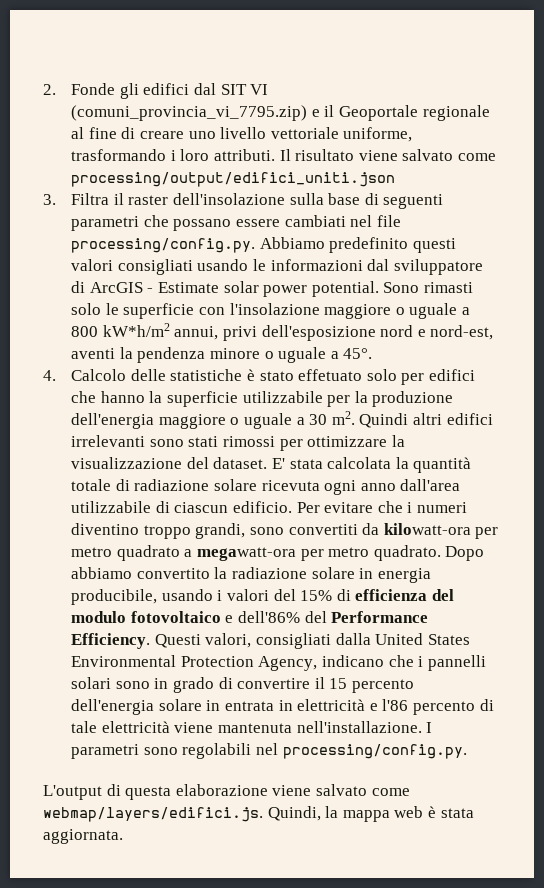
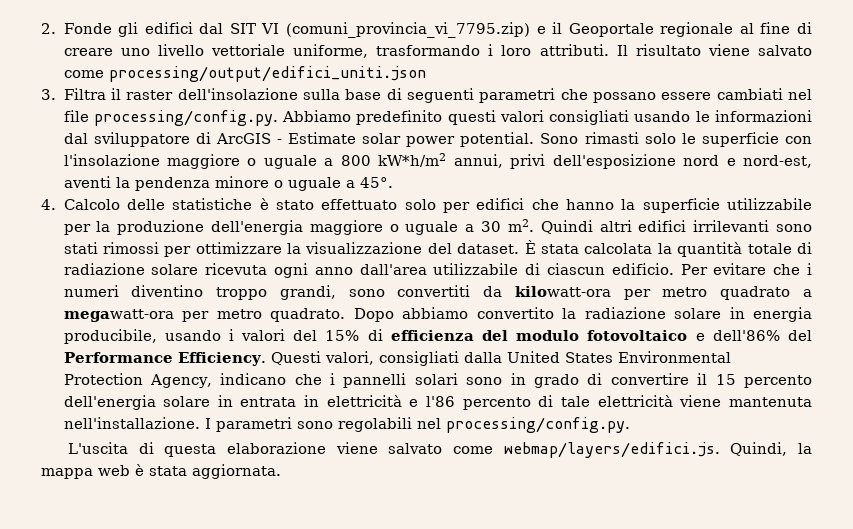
[298,369,363,381] effetuato -> [321,199,398,210] effettuato
[71,435,146,447] irrelevanti -> [693,220,770,232] irrilevanti
[272,458,286,469] E' -> [524,240,536,254] È
[43,785,102,800] L'output -> [68,442,129,454] L'uscita

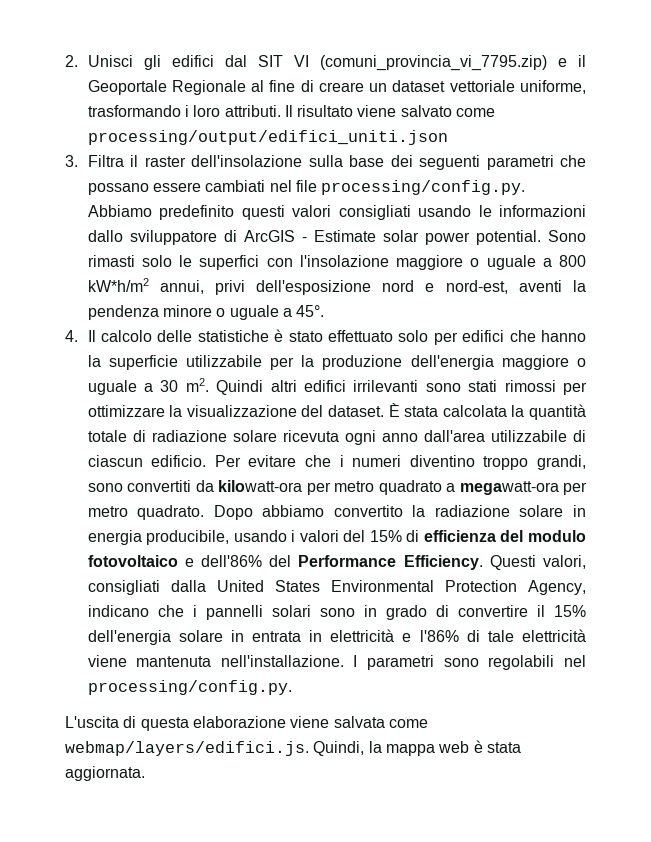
[63,23,112,34] Fonde -> [87,55,133,67] Unisci
[660,22,734,37] regionale -> [171,80,246,95] Regionale
[120,44,204,56] uno livello -> [369,80,446,92] un dataset
[386,88,402,100] di -> [390,155,413,167] dei
[63,133,88,144] dal -> [87,230,123,242] dallo
[701,132,779,147] superficie -> [199,255,260,270] superfici
[63,199,120,210] Calcolo -> [87,330,152,342] Il calcolo
[715,374,812,388] 15 percento -> [554,605,586,617] 15%
[426,396,531,410] l'86 percento -> [419,630,459,642] l'86%
[388,443,443,454] salvato -> [333,716,385,728] salvata

